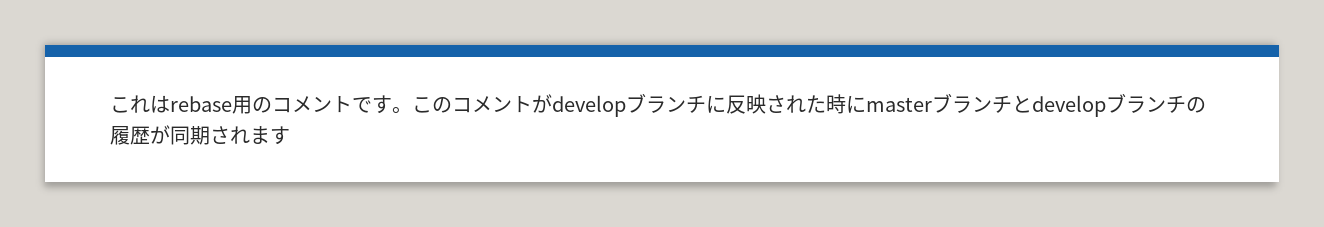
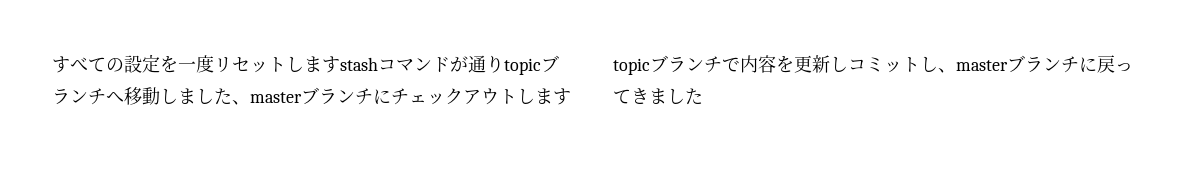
[110,93,1206,117] [110,125,290,145] これはrebase用のコメントです。このコメントがdevelopブランチに反映された時にmasterブランチとdevelopブランチの履歴が同期されます -> [52,54,559,75] [52,87,571,105] [613,55,1133,75] [613,88,703,105] すべての設定を一度リセットしますstashコマンドが通りtopicブランチへ移動しました、masterブランチにチェックアウトしますtopicブランチで内容を更新しコミットし、masterブランチに戻ってきました

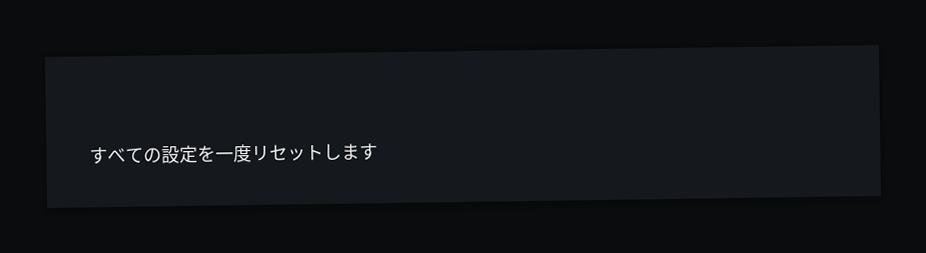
[340,55,559,75] [52,87,571,105] [613,55,1133,75] [613,88,703,105] stashコマンドが通りtopicブランチへ移動しました、masterブランチにチェックアウトしますtopicブランチで内容を更新しコミットし、masterブランチに戻ってきました -> (378, 152) none

